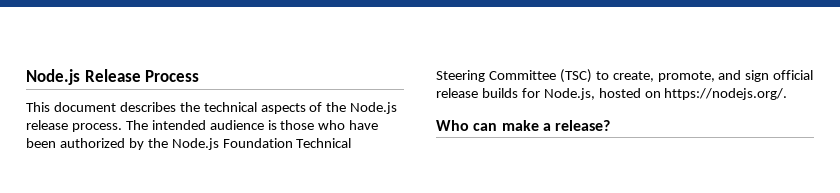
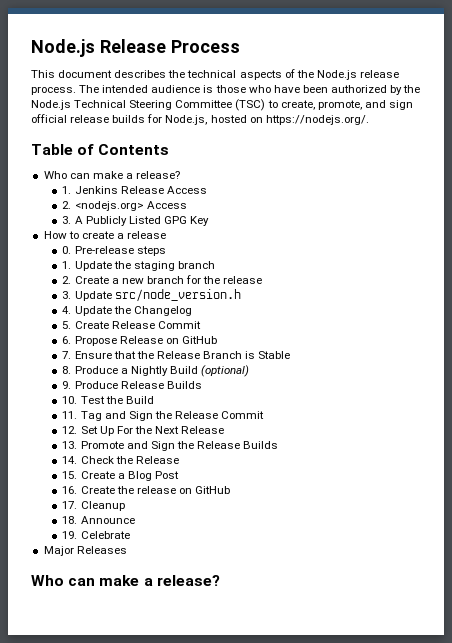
[222,138,293,148] Foundation -> (71, 105) none
[436,120,611,131] // Who can make a release? -> [31,144,170,155] [43,171,181,179] [62,186,207,194] [62,201,187,211] [62,216,210,226] [43,231,167,239] [62,246,166,256] [62,261,215,271] [62,275,263,284] [62,289,241,302] [62,306,192,316] [62,321,201,329] [62,336,217,346] [62,351,291,359] [62,365,250,377] [62,381,202,389] [62,396,154,404] [62,411,265,421] [62,426,225,436] [62,441,279,451] [62,456,179,464] [62,471,179,481] [62,486,231,494] [62,501,125,511] [62,516,135,524] [62,531,130,539] [43,546,127,556] [31,575,220,586] // Table of Contents // Who can make a release? // 1. Jenkins Release Access // 2. <nodejs.org> Access // 3. A Publicly Listed GPG Key // How to create a release // 0. Pre-release steps // 1. Update the staging branch // 2. Create a new branch for the release // 3. Update src/node_version.h // 4. Update the Changelog // 5. Create Release Commit // 6. Propose Release on GitHub // 7. Ensure that the Release Branch is Stable // 8. Produce a Nightly Build (optional) // 9. Produce Release Builds // 10. Test the Build // 11. Tag and Sign the Release Commit // 12. Set Up For the Next Release // 13. Promote and Sign the Release Builds // 14. Check the Release // 15. Create a Blog Post // 16. Create the release on GitHub // 17. Cleanup // 18. Announce // 19. Celebrate // Major Releases // Who can make a release?

